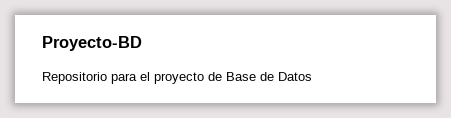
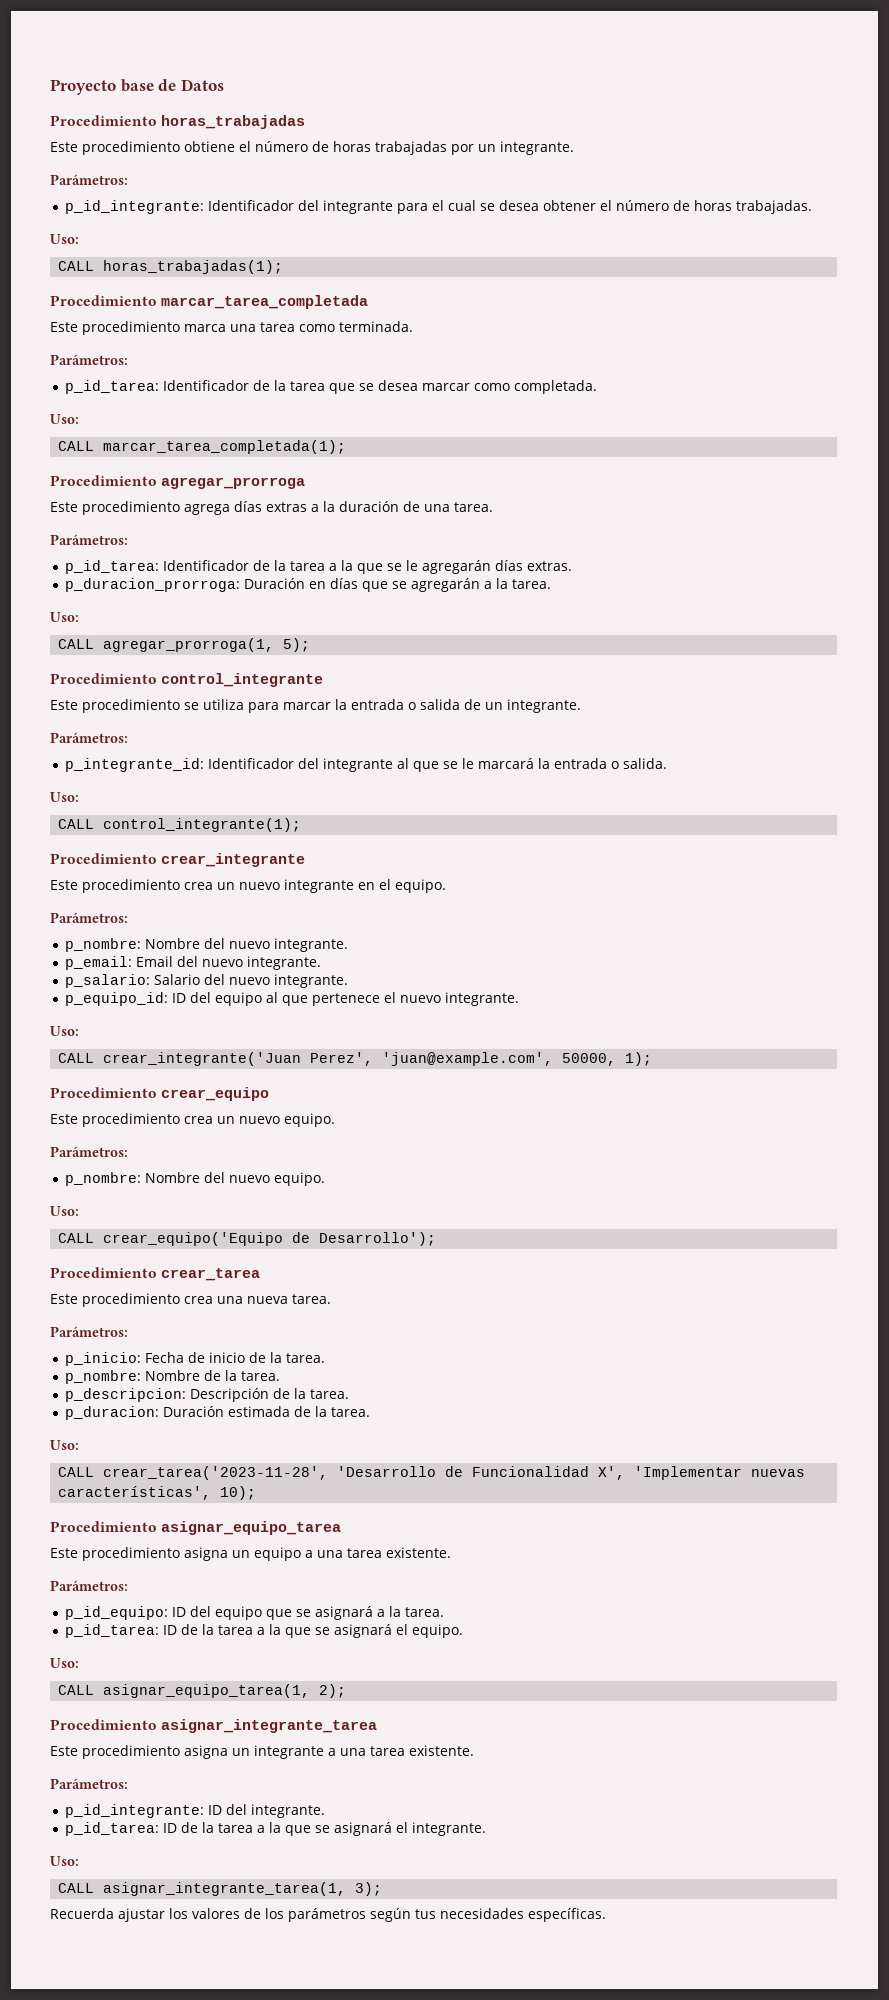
[42,36,142,51] [42,72,312,84] Proyecto-BD // Repositorio para el proyecto de Base de Datos -> [50,79,224,95] [50,115,306,129] [50,141,574,155] [50,174,128,185] [64,200,812,214] [50,234,79,244] [58,260,284,274] [50,295,369,309] [50,321,413,335] [50,354,128,365] [64,380,597,394] [50,414,79,424] [58,440,347,454] [50,475,306,489] [50,501,493,515] [50,534,128,545] [64,560,572,574] [64,578,551,592] [50,612,79,622] [58,638,311,652] [50,673,324,687] [50,699,581,713] [50,732,128,743] [64,758,667,772] [50,792,79,802] [58,818,302,832] [50,853,306,867] [50,879,446,893] [50,912,128,923] [64,938,348,952] [64,956,321,970] [64,974,348,988] [64,992,519,1006] [50,1026,79,1036] [58,1052,653,1066] [50,1087,270,1101] [50,1113,335,1127] [50,1146,128,1157] [64,1172,325,1186] [50,1206,79,1216] [58,1232,437,1246] [50,1267,261,1281] [50,1293,331,1307] [50,1326,128,1337] [64,1352,325,1366] [64,1370,280,1384] [64,1388,349,1402] [64,1406,370,1420] [50,1440,79,1450] [58,1466,806,1480] [58,1486,257,1500] [50,1521,342,1535] [50,1547,451,1561] [50,1580,128,1591] [64,1606,444,1620] [64,1624,463,1638] [50,1658,79,1668] [58,1684,347,1698] [50,1719,378,1733] [50,1745,474,1759] [50,1778,128,1789] [64,1804,325,1818] [64,1822,486,1836] [50,1856,79,1866] [58,1882,383,1896] [50,1908,606,1922] Proyecto base de Datos // Procedimiento horas_trabajadas // Este procedimiento obtiene el número de horas trabajadas por un integrante. // Parámetros: // p_id_integrante: Identificador del integrante para el cual se desea obtener el número de horas trabajadas. // Uso: // CALL horas_trabajadas(1); // Procedimiento marcar_tarea_completada // Este procedimiento marca una tarea como terminada. // Parámetros: // p_id_tarea: Identificador de la tarea que se desea marcar como completada. // Uso: // CALL marcar_tarea_completada(1); // Procedimiento agregar_prorroga // Este procedimiento agrega días extras a la duración de una tarea. // Parámetros: // p_id_tarea: Identificador de la tarea a la que se le agregarán días extras. // p_duracion_prorroga: Duración en días que se agregarán a la tarea. // Uso: // CALL agregar_prorroga(1, 5); // Procedimiento control_integrante // Este procedimiento se utiliza para marcar la entrada o salida de un integrante. // Parámetros: // p_integrante_id: Identificador del integrante al que se le marcará la entrada o salida. // Uso: // CALL control_integrante(1); // Procedimiento crear_integrante // Este procedimiento crea un nuevo integrante en el equipo. // Parámetros: // p_nombre: Nombre del nuevo integrante. // p_email: Email del nuevo integrante. // p_salario: Salario del nuevo integrante. // p_equipo_id: ID del equipo al que pertenece el nuevo integrante. // Uso: // CALL crear_integrante('Juan Perez', 'juan@example.com', 50000, 1); // Procedimiento crear_equipo // Este procedimiento crea un nuevo equipo. // Parámetros: // p_nombre: Nombre del nuevo equipo. // Uso: // CALL crear_equipo('Equipo de Desarrollo'); // Procedimiento crear_tarea // Este procedimiento crea una nueva tarea. // Parámetros: // p_inicio: Fecha de inicio de la tarea. // p_nombre: Nombre de la tarea. // p_descripcion: Descripción de la tarea. // p_duracion: Duración estimada de la tarea. // Uso: // CALL crear_tarea('2023-11-28', 'Desarrollo de Funcionalidad X', 'Implementar nuevas características', 10); // Procedimiento asignar_equipo_tarea // Este procedimiento asigna un equipo a una tarea existente. // Parámetros: // p_id_equipo: ID del equipo que se asignará a la tarea. // p_id_tarea: ID de la tarea a la que se asignará el equipo. // Uso: // CALL asignar_equipo_tarea(1, 2); // Procedimiento asignar_integrante_tarea // Este procedimiento asigna un integrante a una tarea existente. // Parámetros: // p_id_integrante: ID del integrante. // p_id_tarea: ID de la tarea a la que se asignará el integrante. // Uso: // CALL asignar_integrante_tarea(1, 3); // Recuerda ajustar los valores de los parámetros según tus necesidades específicas.

